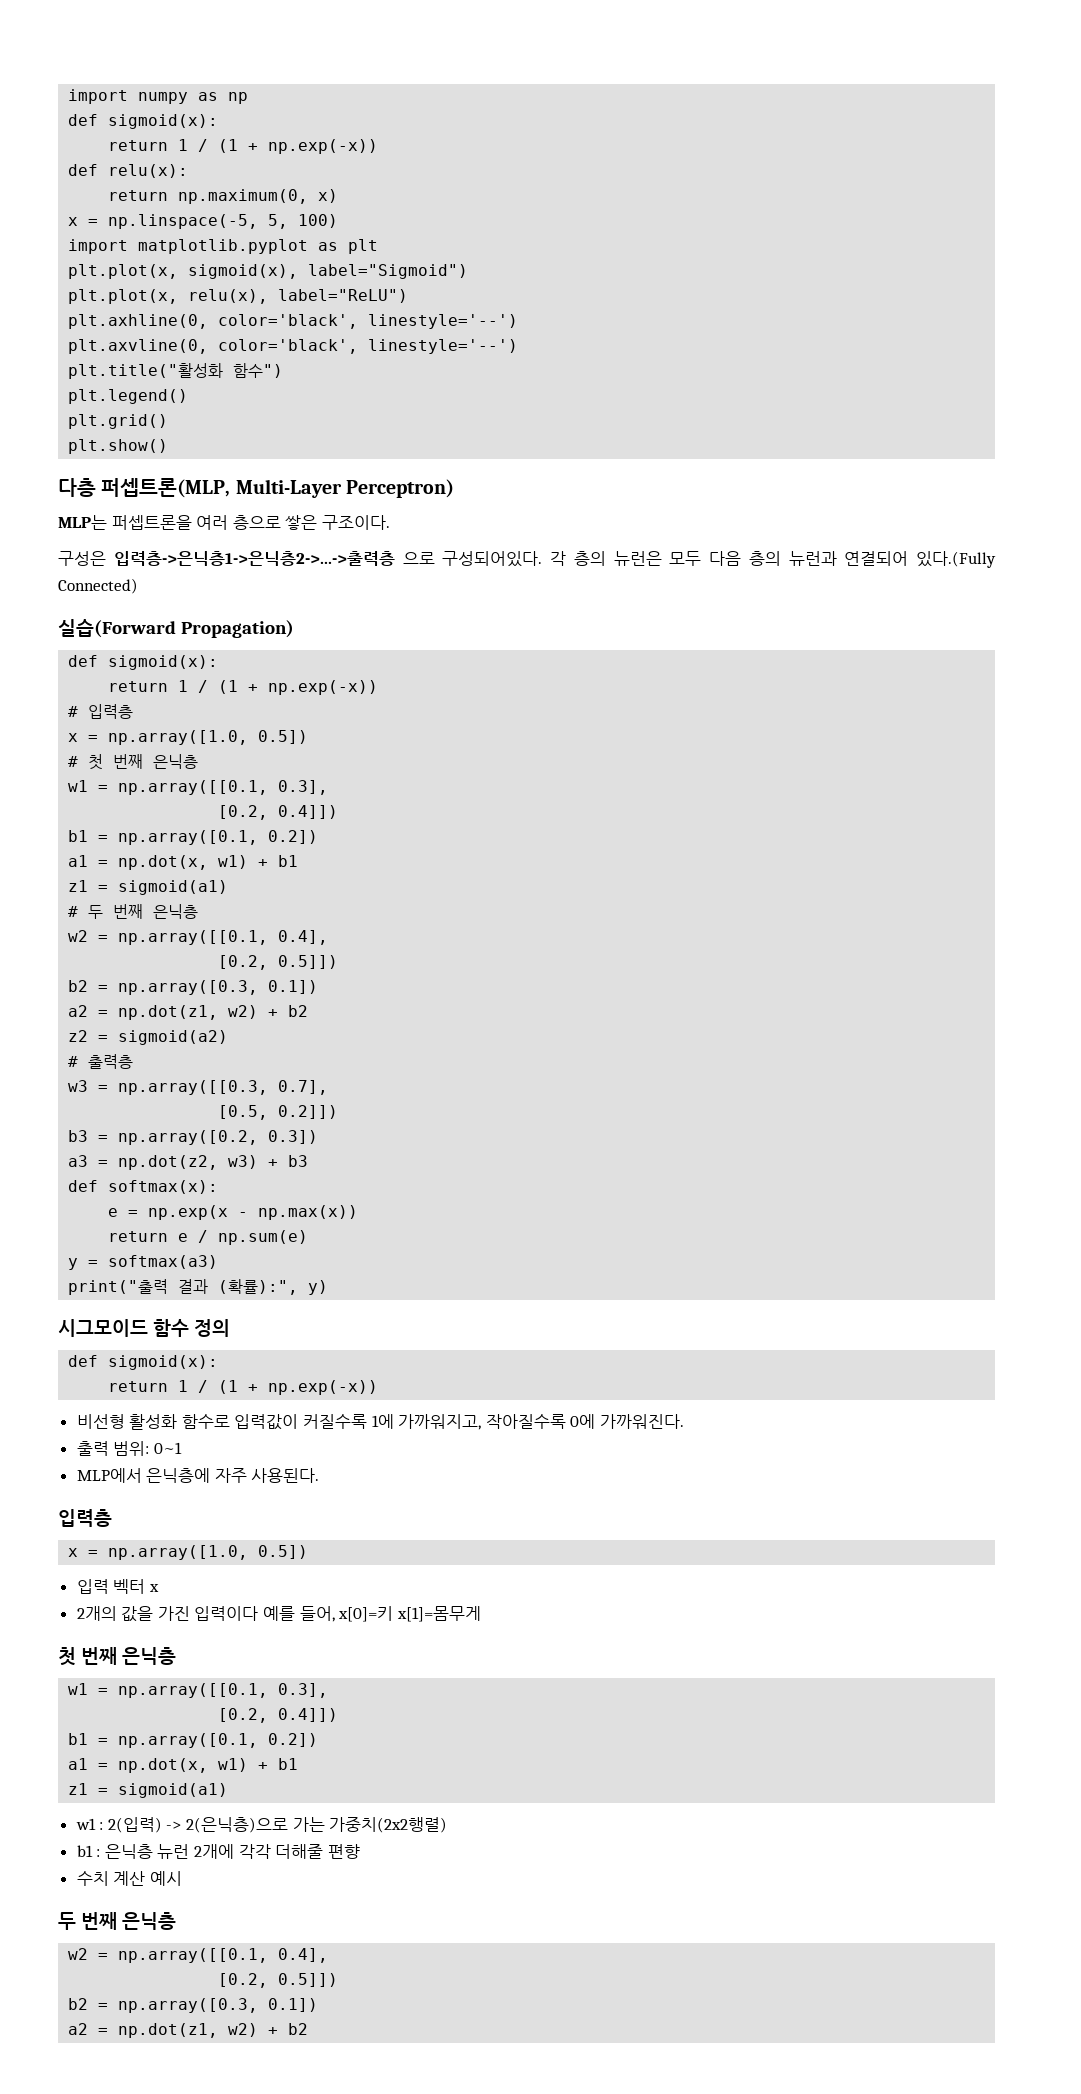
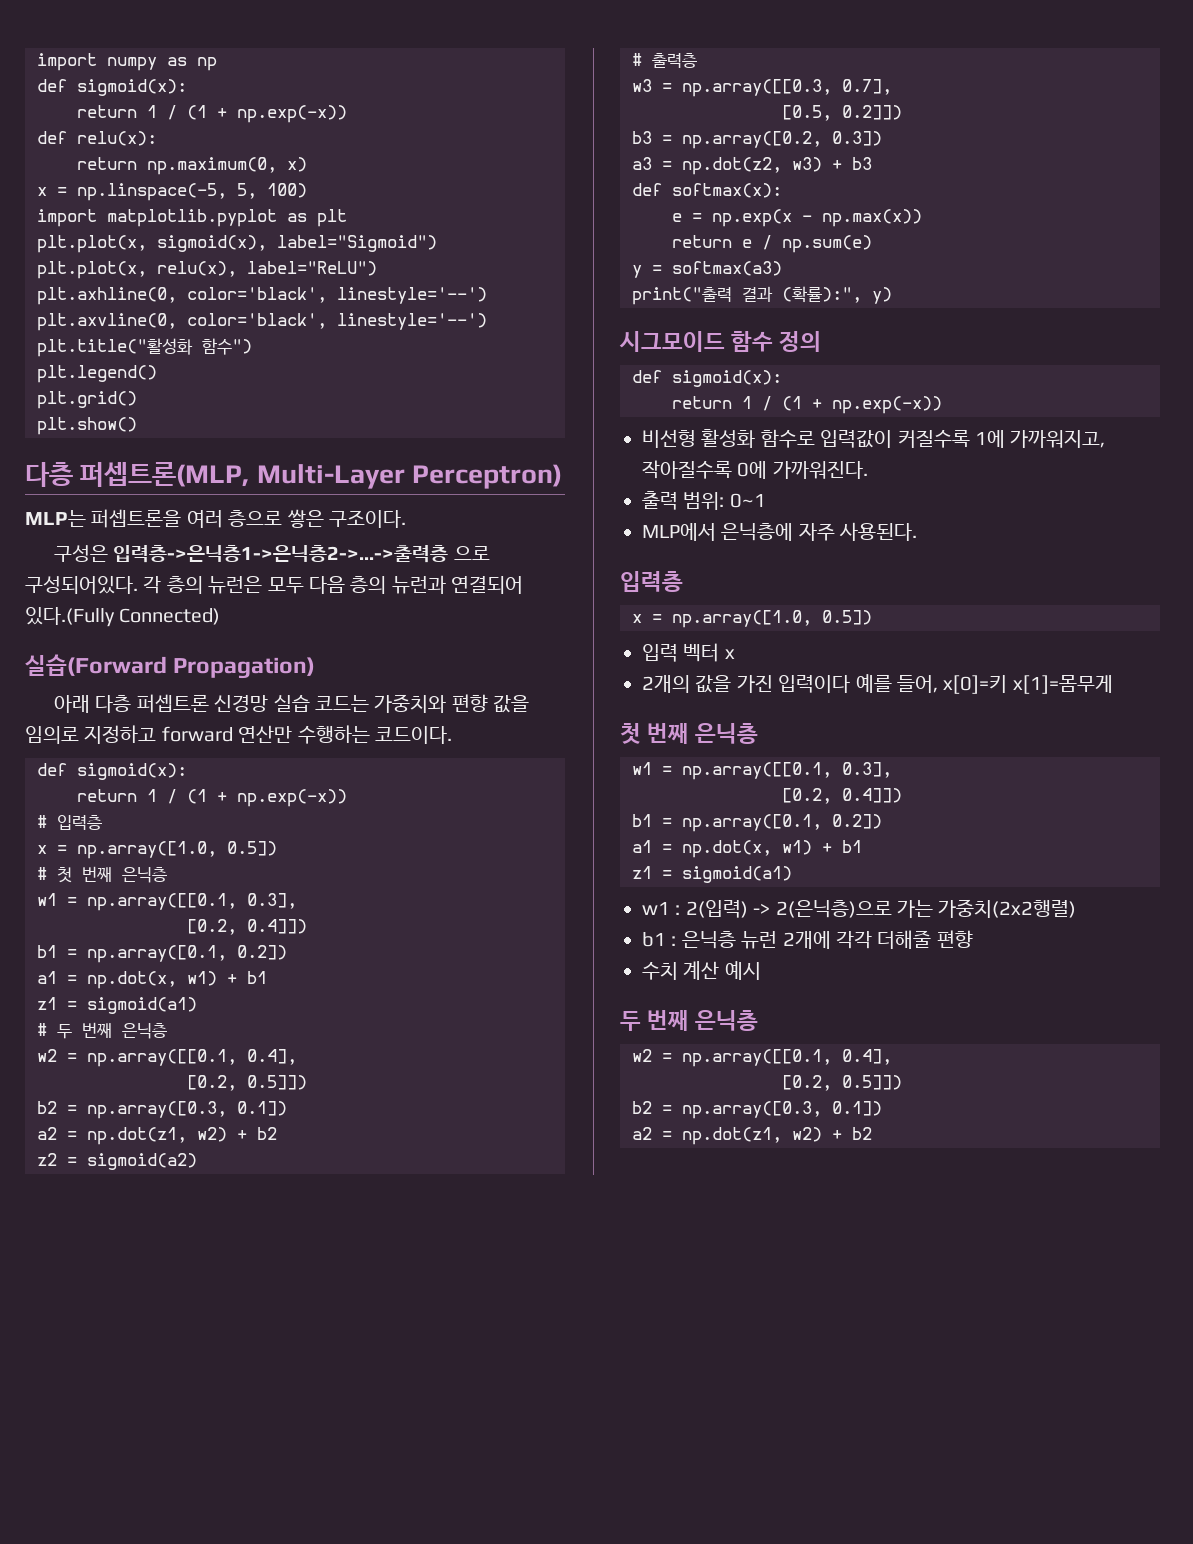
(294, 629) none -> [54,694,530,713] [25,725,452,744] // 아래 다층 퍼셉트론 신경망 실습 코드는 가중치와 편향 값을 임의로 지정하고 forward 연산만 수행하는 코드이다.

